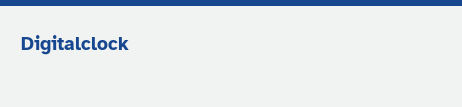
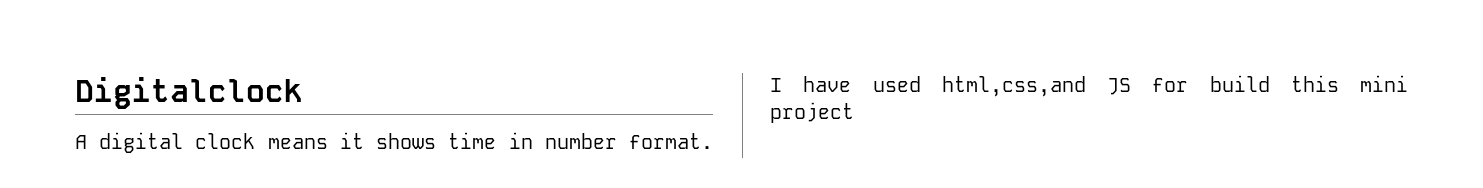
(129, 45) none -> [75,132,713,153] [770,75,1408,97] [770,102,854,123] // A digital clock means it shows time in number format. I have used html,css,and JS for build this mini project

